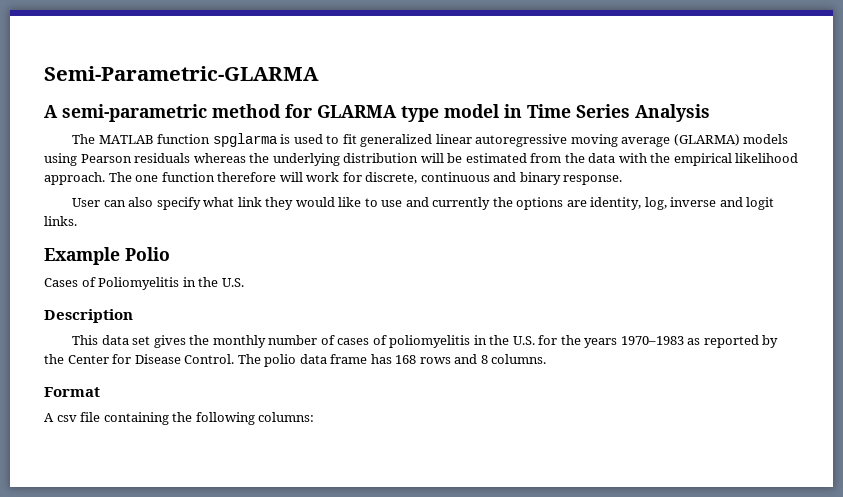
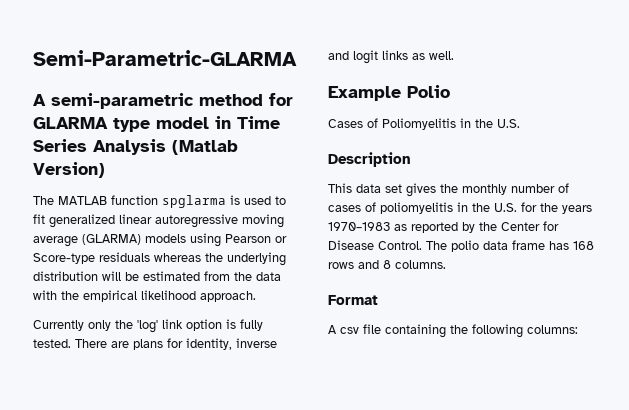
(710, 113) none -> [172,140,238,155] [33,162,105,178] (Matlab Version)
(132, 158) none -> [275,236,287,243] [33,253,95,264] or Score-type
[108,172,623,185] [72,197,775,210] [44,216,77,226] The one function therefore will work for discrete, continuous and binary response. // User can also specify what link they would like to use and currently the options are identity, log, inverse and logit links. -> [33,319,263,333] [33,338,277,350] [328,50,454,64] // Currently only the 'log' link option is fully tested. There are plans for identity, inverse and logit links as well.

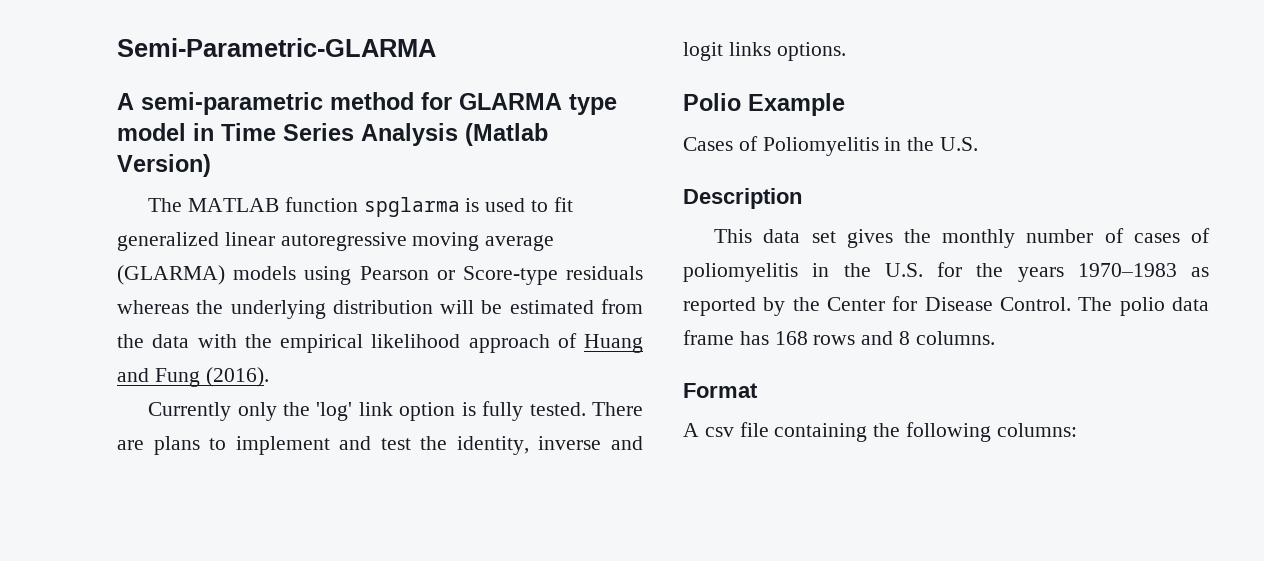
[200,291,256,302] approach. -> [468,333,643,353] [117,367,269,387] approach of Huang and Fung (2016).
[167,338,183,348] for -> [209,436,448,455] to implement and test the
[412,51,454,60] as well. // -> [776,42,846,61] [683,93,741,111] options. // Polio
[407,85,450,98] Polio -> (845, 104) none

